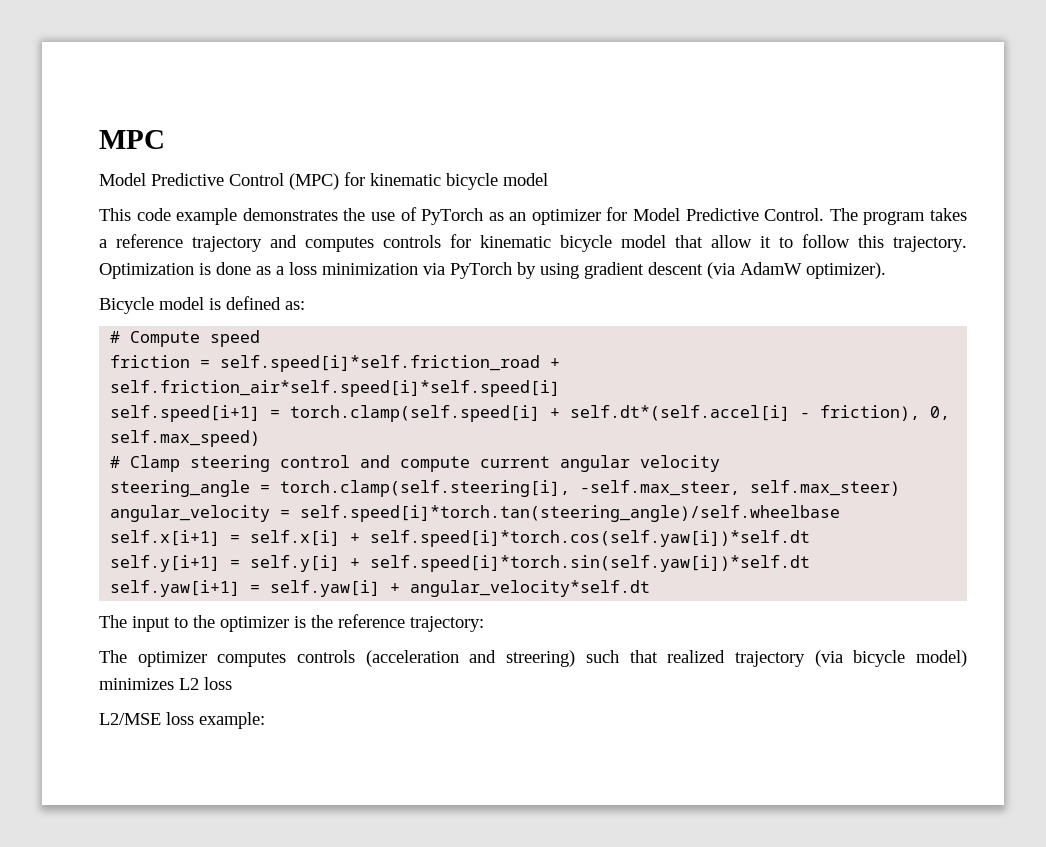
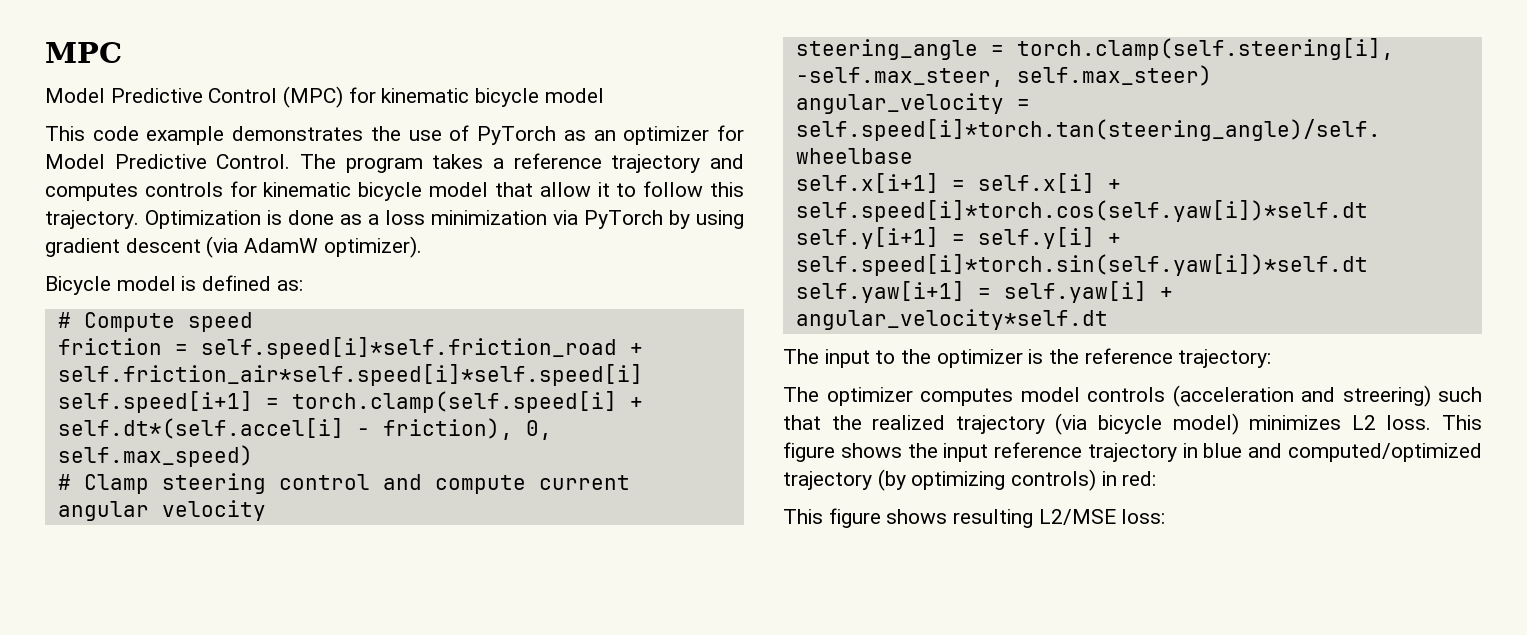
(287, 659) none -> [1020,387,1080,402] model
(658, 656) none -> [831,415,862,430] the
[204,677,232,690] [99,712,265,729] loss // L2/MSE loss example: -> [1386,415,1482,430] [783,442,1482,462] [783,469,1157,491] [783,508,1166,528] loss. This figure shows the input reference trajectory in blue and computed/optimized trajectory (by optimizing controls) in red: // This figure shows resulting L2/MSE loss:

